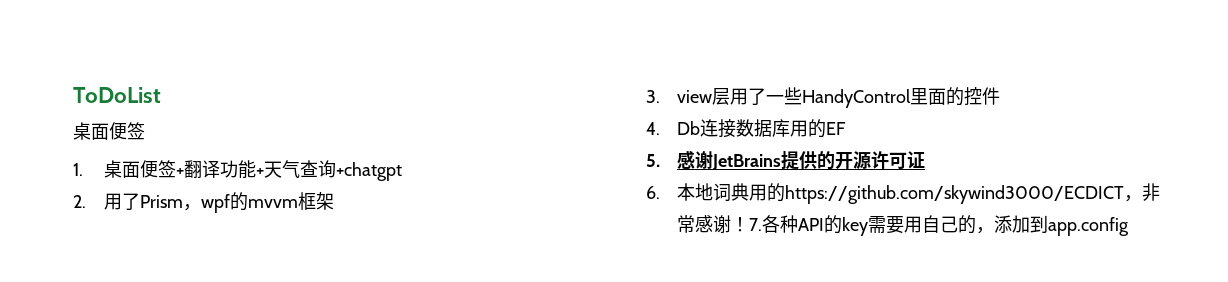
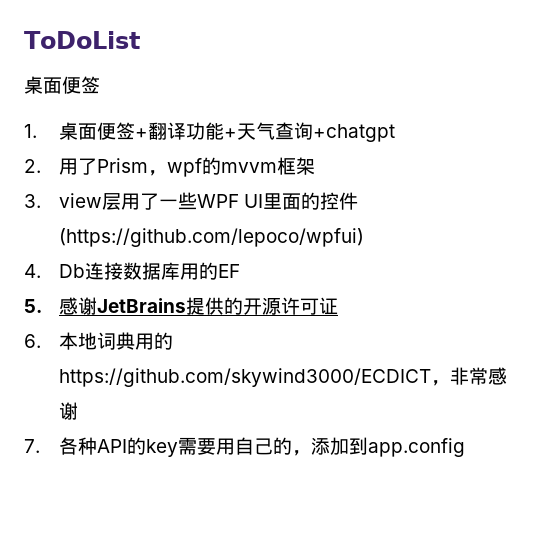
[802,89,912,108] HandyControl -> [196,194,264,208] WPF UI
(1001, 96) none -> [58,228,364,247] (https://github.com/lepoco/wpfui)
[731,217,750,232] ！ -> (78, 411) //

